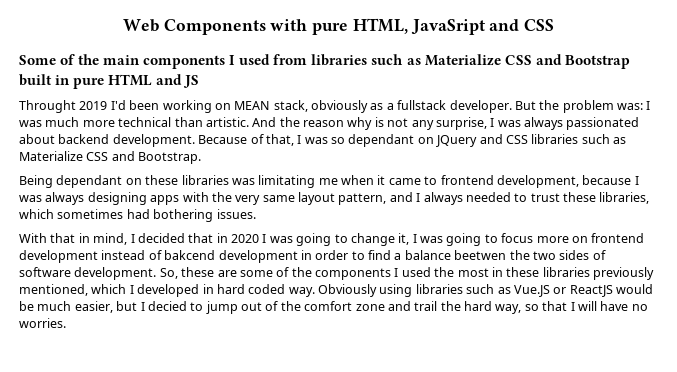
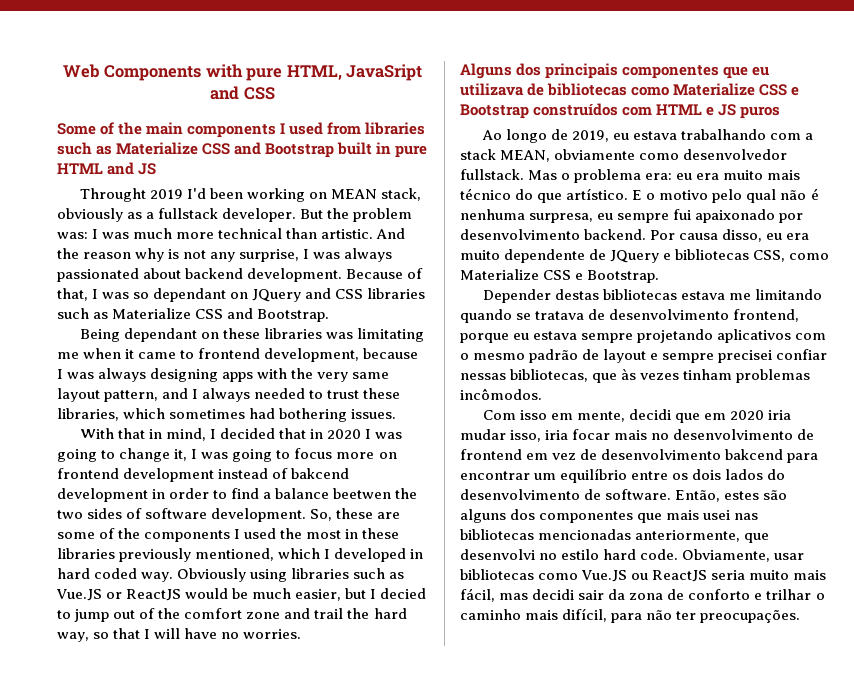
(66, 323) none -> [460,63,770,79] [460,83,800,96] [460,103,781,119] [481,129,814,143] [460,149,788,162] [460,169,801,183] [460,188,819,203] [460,209,804,223] [460,229,810,242] [460,249,830,263] [460,269,660,283] [482,289,822,303] [460,309,800,323] [460,329,827,343] [460,349,828,363] [460,368,811,383] [460,388,542,400] [482,409,792,423] [460,429,815,442] [460,449,819,463] [460,468,786,483] [460,489,788,502] [460,509,759,523] [460,529,770,543] [460,549,805,562] [460,569,827,582] [460,588,825,602] [460,608,801,623] // Alguns dos principais componentes que eu utilizava de bibliotecas como Materialize CSS e Bootstrap construídos com HTML e JS puros // Ao longo de 2019, eu estava trabalhando com a stack MEAN, obviamente como desenvolvedor fullstack. Mas o problema era: eu era muito mais técnico do que artístico. E o motivo pelo qual não é nenhuma surpresa, eu sempre fui apaixonado por desenvolvimento backend. Por causa disso, eu era muito dependente de JQuery e bibliotecas CSS, como Materialize CSS e Bootstrap. // Depender destas bibliotecas estava me limitando quando se tratava de desenvolvimento frontend, porque eu estava sempre projetando aplicativos com o mesmo padrão de layout e sempre precisei confiar nessas bibliotecas, que às vezes tinham problemas incômodos. // Com isso em mente, decidi que em 2020 iria mudar isso, iria focar mais no desenvolvimento de frontend em vez de desenvolvimento bakcend para encontrar um equilíbrio entre os dois lados do desenvolvimento de software. Então, estes são alguns dos componentes que mais usei nas bibliotecas mencionadas anteriormente, que desenvolvi no estilo hard code. Obviamente, usar bibliotecas como Vue.JS ou ReactJS seria muito mais fácil, mas decidi sair da zona de conforto e trilhar o caminho mais difícil, para não ter preocupações.

